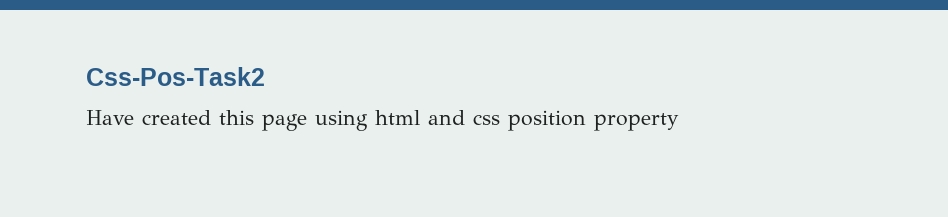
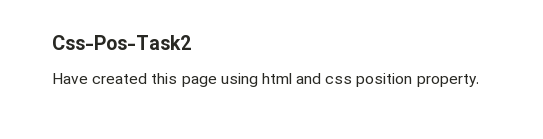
[594,113,679,131] property -> [416,74,479,87] property.

